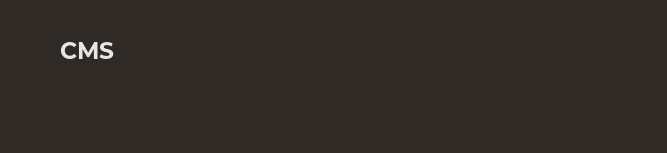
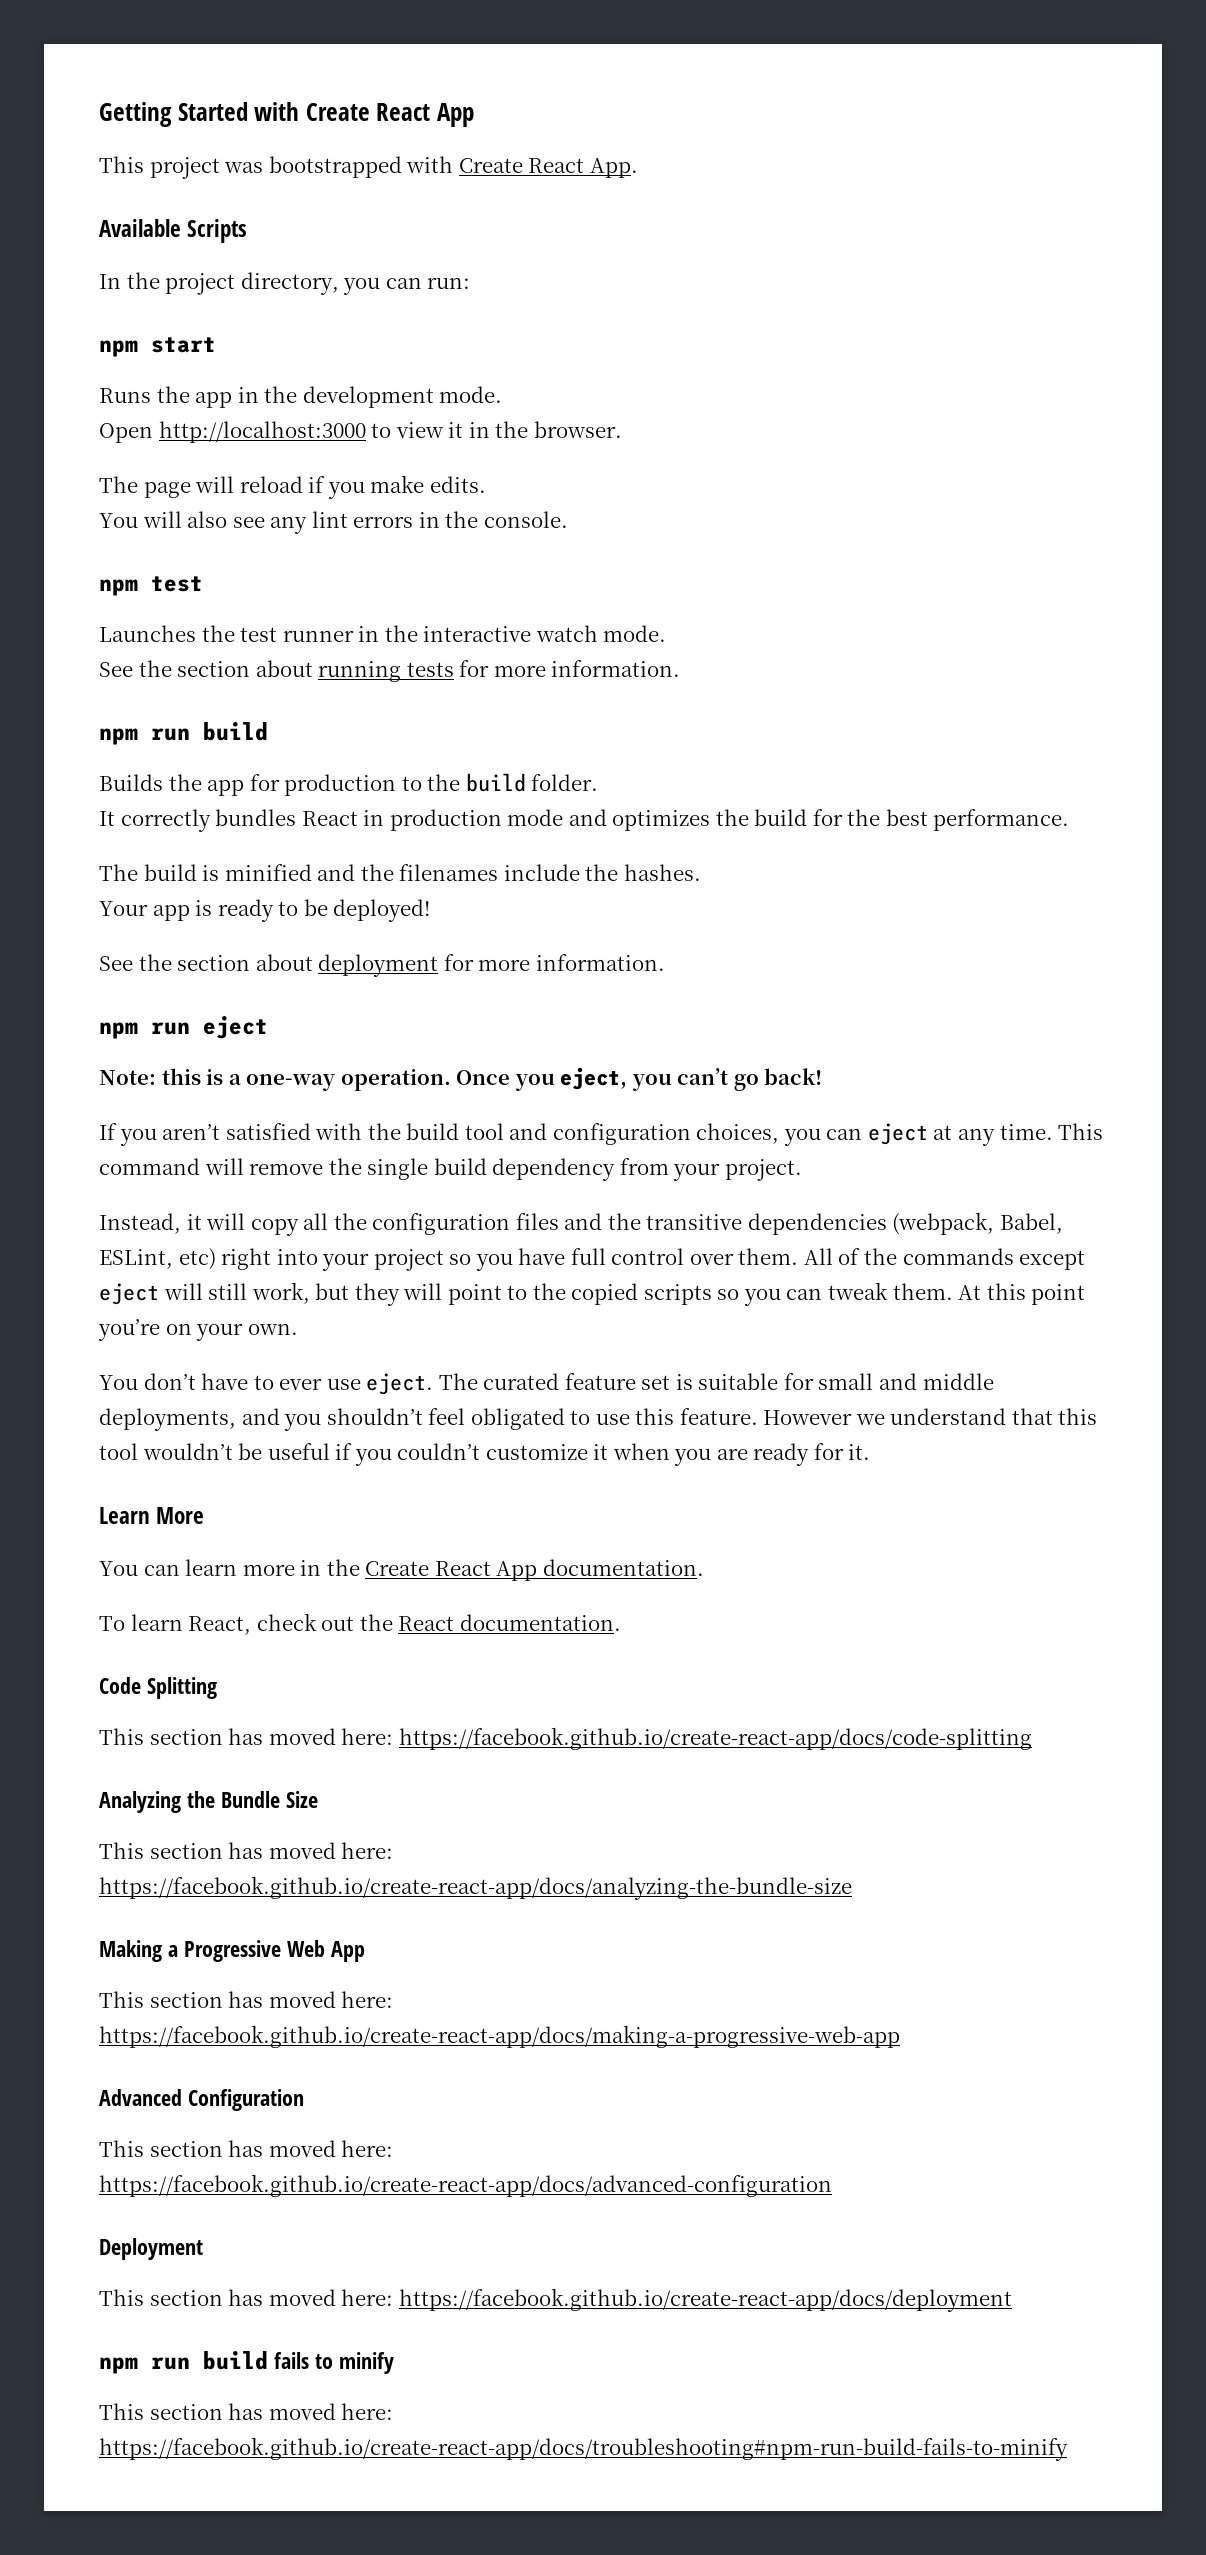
[60,42,114,59] CMS -> [99,102,475,127] [99,156,638,179] [99,219,248,243] [99,272,471,295] [99,337,216,357] [99,386,503,408] [99,421,622,443] [99,475,486,499] [99,511,568,534] [99,576,203,596] [99,625,667,642] [99,660,681,682] [99,722,268,745] [99,773,599,796] [99,809,1070,832] [99,864,701,881] [99,899,431,922] [99,954,665,977] [99,1016,268,1039] [99,1067,823,1091] [99,1123,1104,1146] [99,1158,802,1181] [99,1212,1063,1236] [99,1248,1086,1271] [99,1282,1086,1306] [98,1319,298,1341] [99,1373,994,1395] [99,1408,1098,1431] [99,1443,871,1466] [99,1507,205,1524] [99,1559,704,1581] [99,1613,621,1635] [99,1677,217,1699] [99,1727,1032,1750] [99,1791,318,1813] [99,1842,394,1859] [99,1876,852,1900] [99,1940,365,1962] [99,1991,394,2008] [99,2025,900,2048] [99,2089,304,2111] [99,2140,394,2157] [99,2174,832,2197] [99,2238,203,2260] [99,2288,1012,2312] [99,2351,394,2374] [99,2403,394,2420] [99,2437,1068,2461] Getting Started with Create React App // This project was bootstrapped with Create React App. // Available Scripts // In the project directory, you can run: // npm start // Runs the app in the development mode. // Open http://localhost:3000 to view it in the browser. // The page will reload if you make edits. // You will also see any lint errors in the console. // npm test // Launches the test runner in the interactive watch mode. // See the section about running tests for more information. // npm run build // Builds the app for production to the build folder. // It correctly bundles React in production mode and optimizes the build for the best performance. // The build is minified and the filenames include the hashes. // Your app is ready to be deployed! // See the section about deployment for more information. // npm run eject // Note: this is a one-way operation. Once you eject, you can’t go back! // If you aren’t satisfied with the build tool and configuration choices, you can eject at any time. This command will remove the single build dependency from your project. // Instead, it will copy all the configuration files and the transitive dependencies (webpack, Babel, ESLint, etc) right into your project so you have full control over them. All of the commands except eject will still work, but they will point to the copied scripts so you can tweak them. At this point you’re on your own. // You don’t have to ever use eject. The curated feature set is suitable for small and middle deployments, and you shouldn’t feel obligated to use this feature. However we understand that this tool wouldn’t be useful if you couldn’t customize it when you are ready for it. // Learn More // You can learn more in the Create React App documentation. // To learn React, check out the React documentation. // Code Splitting // This section has moved here: https://facebook.github.io/create-react-app/docs/code-splitting // Analyzing the Bundle Size // This section has moved here: https://facebook.github.io/create-react-app/docs/analyzing-the-bundle-size // Making a Progressive Web App // This section has moved here: https://facebook.github.io/create-react-app/docs/making-a-progressive-web-app // Advanced Configuration // This section has moved here: https://facebook.github.io/create-react-app/docs/advanced-configuration // Deployment // This section has moved here: https://facebook.github.io/create-react-app/docs/deployment // npm run build fails to minify // This section has moved here: https://facebook.github.io/create-react-app/docs/troubleshooting#npm-run-build-fails-to-minify

